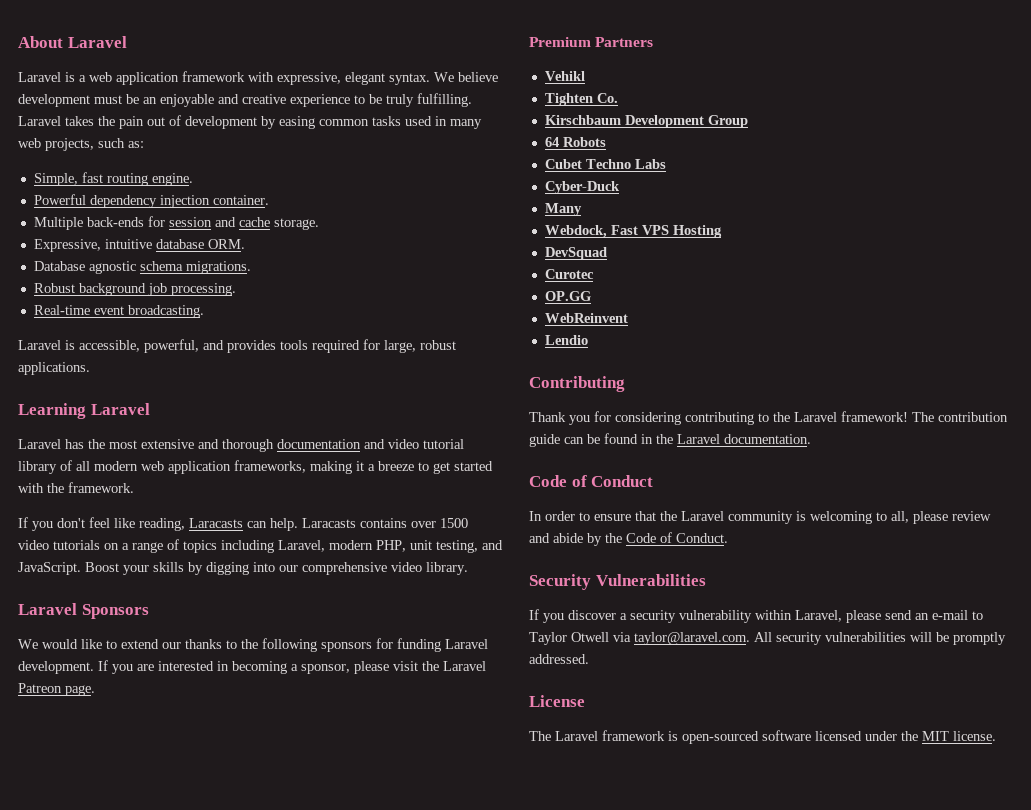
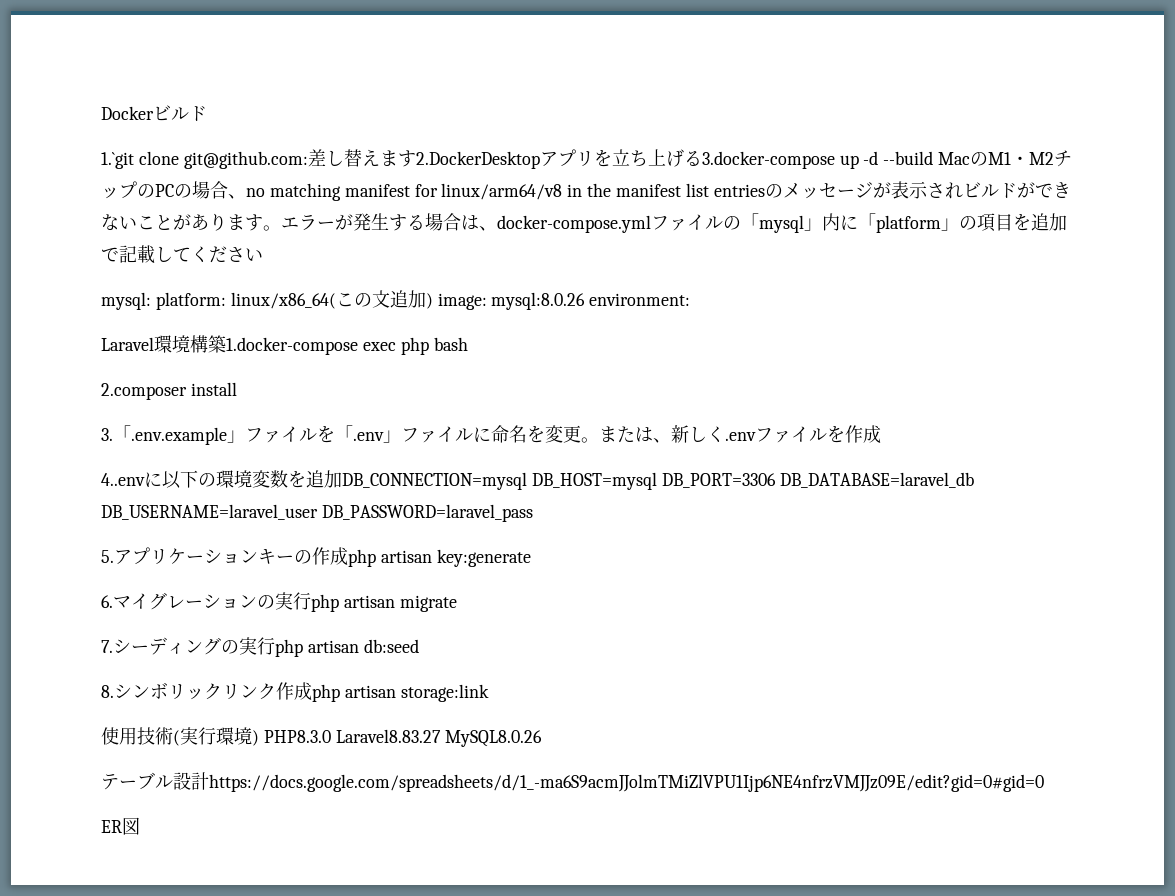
[18,36,127,48] [18,71,498,85] [18,93,472,107] [18,115,482,129] [18,138,144,151] [33,172,193,186] [33,194,269,208] [33,216,319,230] [33,239,245,252] [33,261,251,274] [33,283,236,296] [33,305,204,318] [18,339,456,353] [18,362,90,375] [18,403,150,419] [18,439,464,452] [18,460,493,474] [18,482,134,493] [18,517,468,531] [18,539,503,553] [18,562,468,575] [18,603,149,619] [18,638,488,652] [18,660,486,674] [18,683,95,696] [529,37,654,47] [544,71,585,81] [544,93,618,106] [544,115,748,128] [544,137,606,147] [544,159,666,169] [544,181,620,194] [544,203,582,216] [544,225,722,238] [544,247,607,260] [544,269,594,279] [544,291,591,301] [544,313,628,323] [544,335,588,345] [529,376,625,392] [529,411,1008,425] [529,433,811,447] [529,475,654,487] [529,511,991,524] [529,532,728,546] [529,574,706,590] [529,609,983,623] [529,632,1006,645] [529,654,589,664] [529,695,585,707] [529,730,996,744] About Laravel // Laravel is a web application framework with expressive, elegant syntax. We believe development must be an enjoyable and creative experience to be truly fulfilling. Laravel takes the pain out of development by easing common tasks used in many web projects, such as: // Simple, fast routing engine. // Powerful dependency injection container. // Multiple back-ends for session and cache storage. // Expressive, intuitive database ORM. // Database agnostic schema migrations. // Robust background job processing. // Real-time event broadcasting. // Laravel is accessible, powerful, and provides tools required for large, robust applications. // Learning Laravel // Laravel has the most extensive and thorough documentation and video tutorial library of all modern web application frameworks, making it a breeze to get started with the framework. // If you don't feel like reading, Laracasts can help. Laracasts contains over 1500 video tutorials on a range of topics including Laravel, modern PHP, unit testing, and JavaScript. Boost your skills by digging into our comprehensive video library. // Laravel Sponsors // We would like to extend our thanks to the following sponsors for funding Laravel development. If you are interested in becoming a sponsor, please visit the Laravel Patreon page. // Premium Partners // Vehikl // Tighten Co. // Kirschbaum Development Group // 64 Robots // Cubet Techno Labs // Cyber-Duck // Many // Webdock, Fast VPS Hosting // DevSquad // Curotec // OP.GG // WebReinvent // Lendio // Contributing // Thank you for considering contributing to the Laravel framework! The contribution guide can be found in the Laravel documentation. // Code of Conduct // In order to ensure that the Laravel community is welcoming to all, please review and abide by the Code of Conduct. // Security Vulnerabilities // If you discover a security vulnerability within Laravel, please send an e-mail to Taylor Otwell via taylor@laravel.com. All security vulnerabilities will be promptly addressed. // License // The Laravel framework is open-sourced software licensed under the MIT license. -> [101,105,207,122] [101,149,1073,169] [101,181,1071,201] [101,213,1067,233] [101,245,263,264] [101,290,691,310] [101,335,468,355] [101,382,237,400] [101,425,881,445] [101,470,974,490] [101,504,533,522] [101,547,531,567] [101,592,457,612] [101,637,419,657] [101,682,489,702] [101,727,542,747] [101,772,1044,792] [101,817,140,835] Dockerビルド // 1.`git clone git@github.com:差し替えます2.DockerDesktopアプリを立ち上げる3.docker-compose up -d --build MacのM1・M2チップのPCの場合、no matching manifest for linux/arm64/v8 in the manifest list entriesのメッセージが表示されビルドができないことがあります。エラーが発生する場合は、docker-compose.ymlファイルの「mysql」内に「platform」の項目を追加で記載してください // mysql: platform: linux/x86_64(この文追加) image: mysql:8.0.26 environment: // Laravel環境構築1.docker-compose exec php bash // 2.composer install // 3.「.env.example」ファイルを「.env」ファイルに命名を変更。または、新しく.envファイルを作成 // 4..envに以下の環境変数を追加DB_CONNECTION=mysql DB_HOST=mysql DB_PORT=3306 DB_DATABASE=laravel_db DB_USERNAME=laravel_user DB_PASSWORD=laravel_pass // 5.アプリケーションキーの作成php artisan key:generate // 6.マイグレーションの実行php artisan migrate // 7.シーディングの実行php artisan db:seed // 8.シンボリックリンク作成php artisan storage:link // 使用技術(実行環境) PHP8.3.0 Laravel8.83.27 MySQL8.0.26 // テーブル設計https://docs.google.com/spreadsheets/d/1_-ma6S9acmJJolmTMiZlVPU1Ijp6NE4nfrzVMJJz09E/edit?gid=0#gid=0 // ER図

